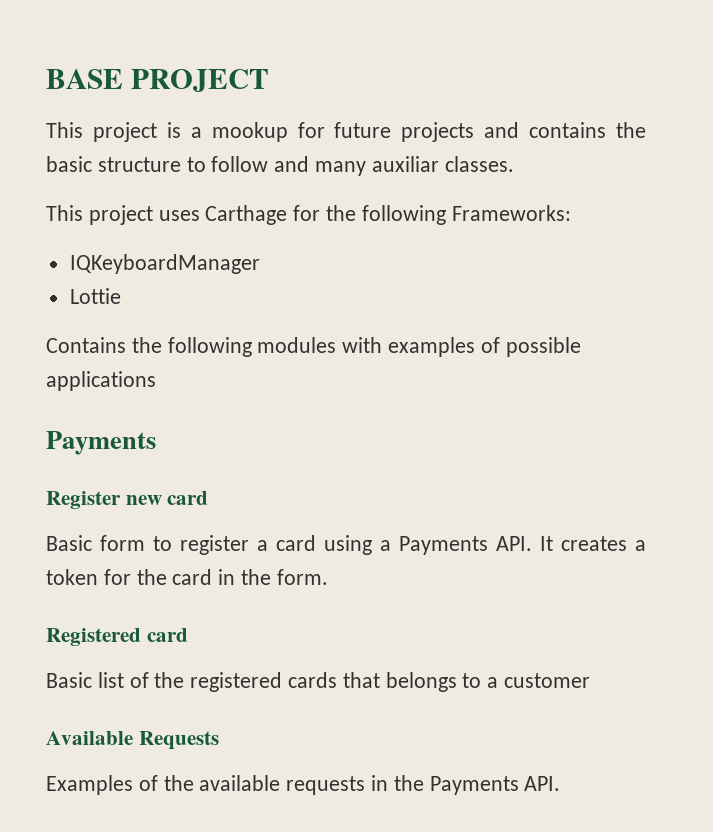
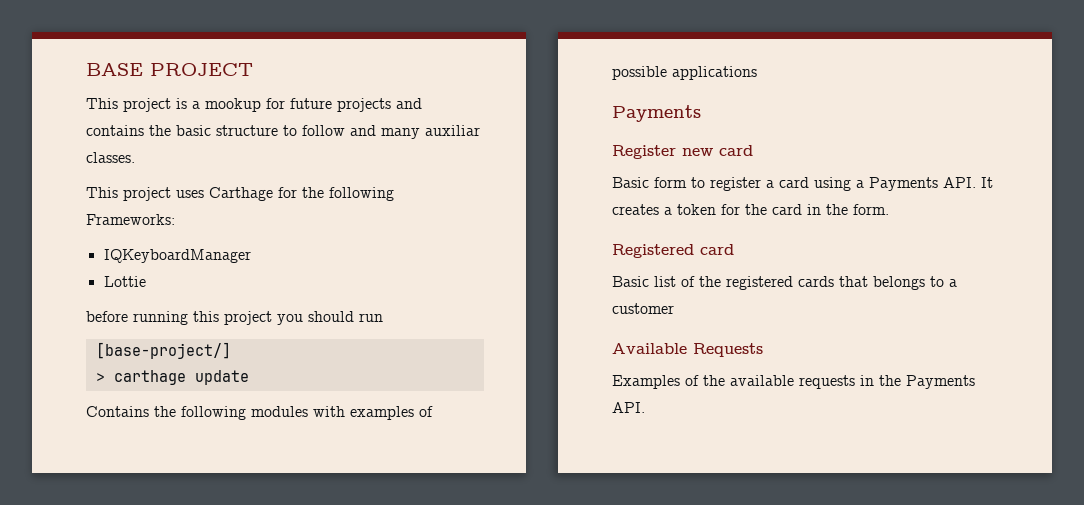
(121, 296) none -> [86,311,383,325] [95,342,231,359] [95,370,249,385] // before running this project you should run // [base-project/] // > carthage update

